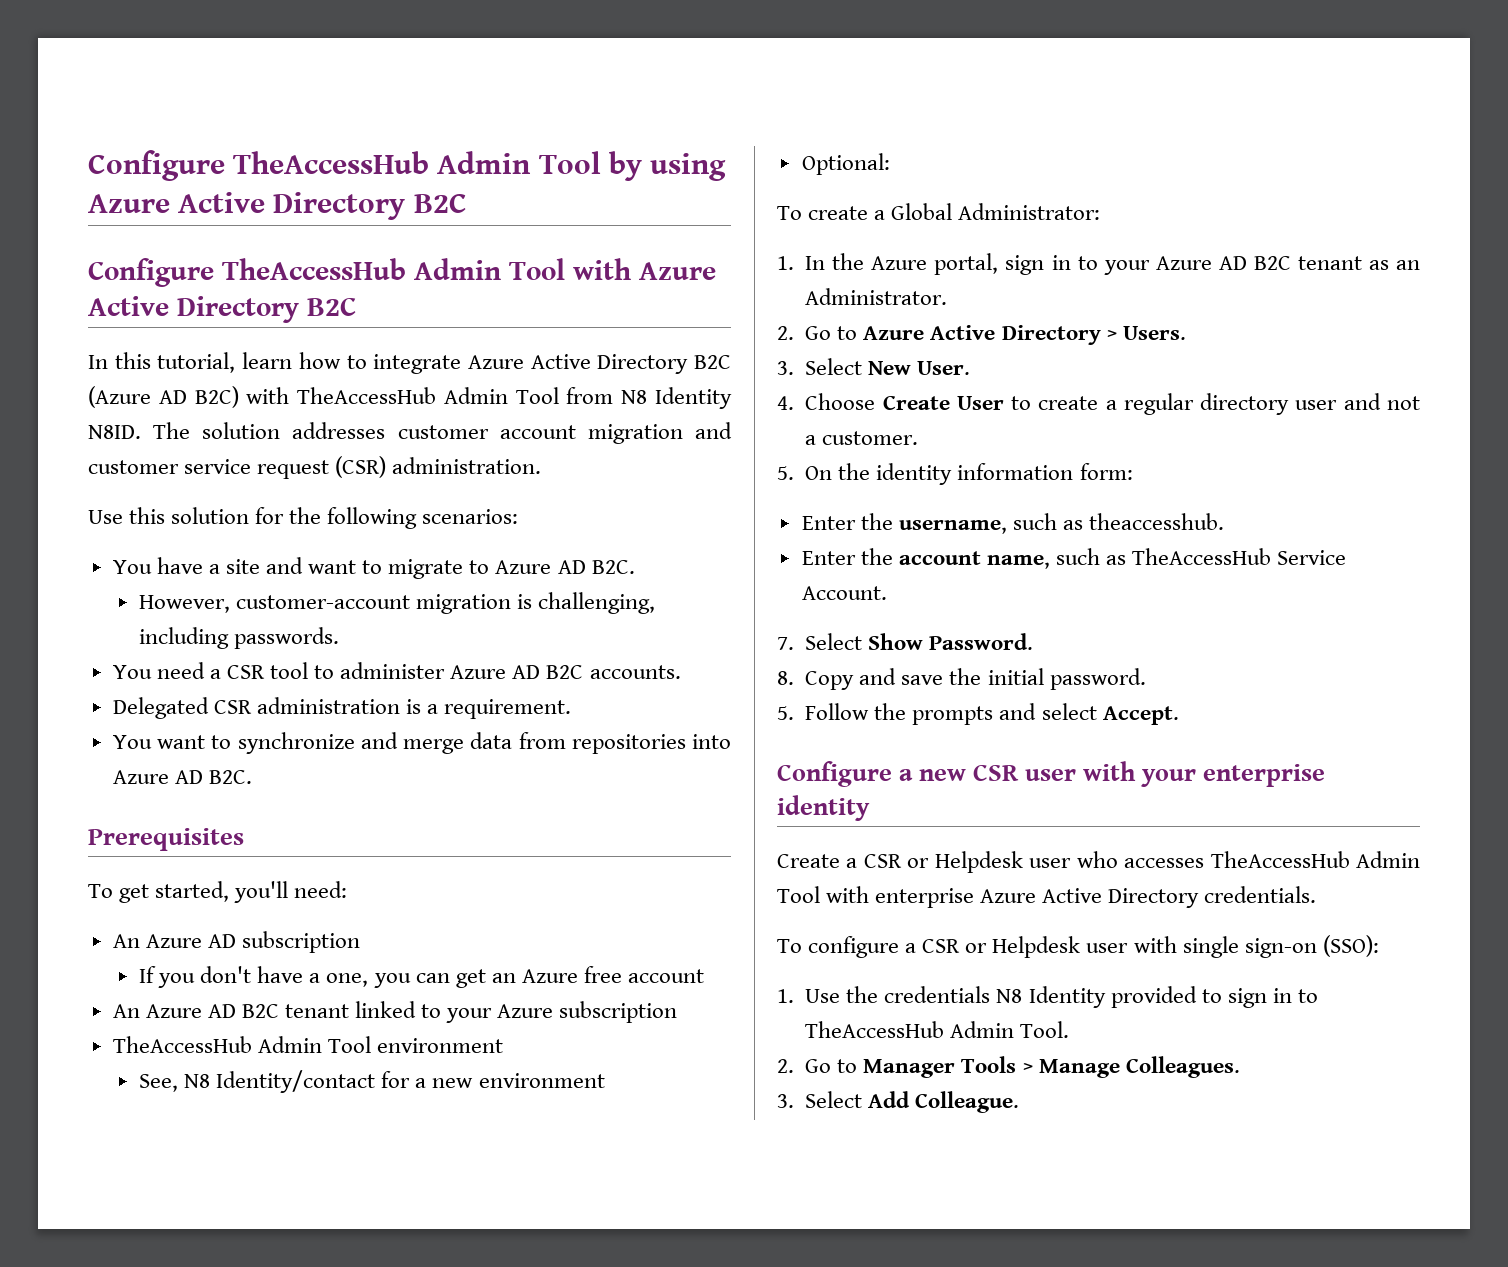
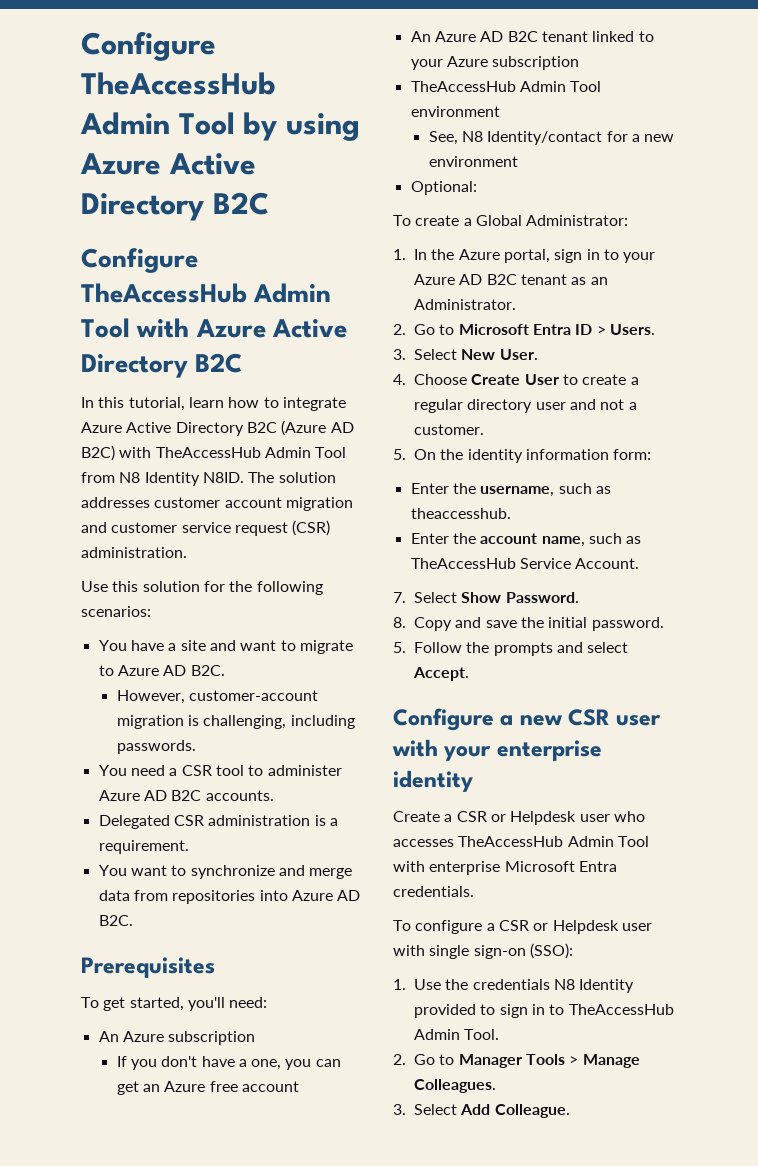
[207,934,236,948] AD -> (164, 1036) none
[863,325,1101,345] Azure Active Directory -> [458,324,593,335] Microsoft Entra ID
[980,888,1200,908] Azure Active Directory -> [504,861,617,872] Microsoft Entra

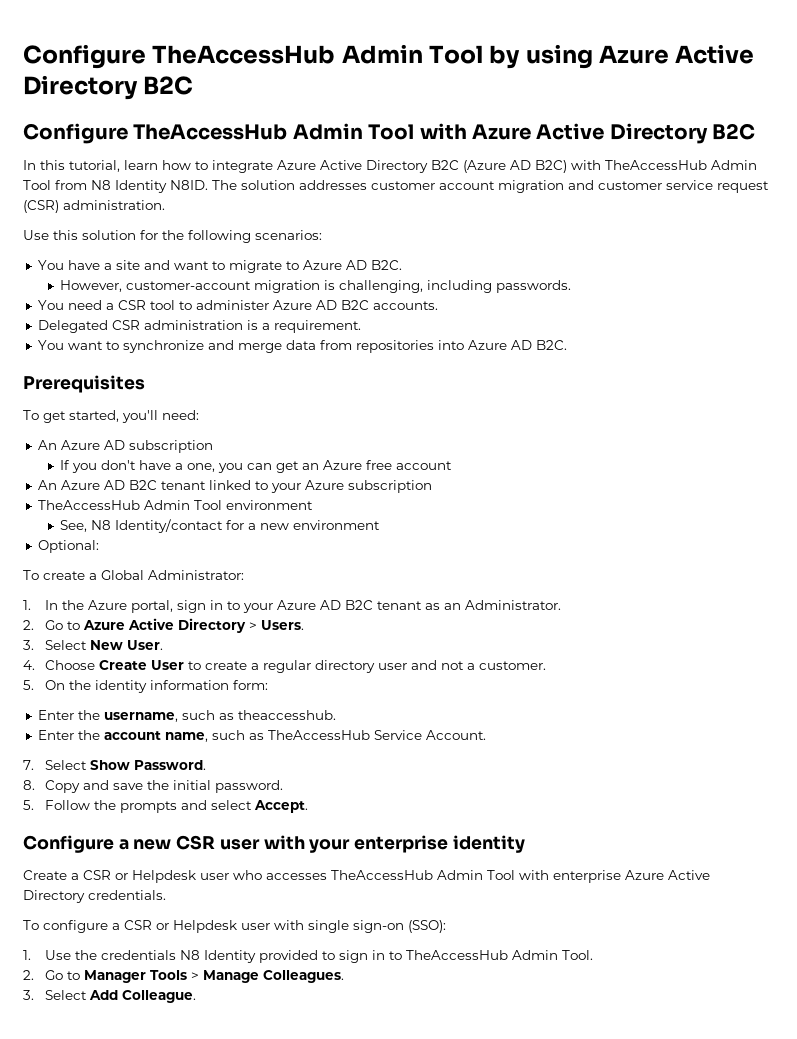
(164, 1036) none -> [103,440,125,450] AD
[458,324,593,335] Microsoft Entra ID -> [83,618,247,633] Azure Active Directory
[504,861,617,872] Microsoft Entra -> [625,870,710,880] [23,890,85,903] Azure Active Directory

